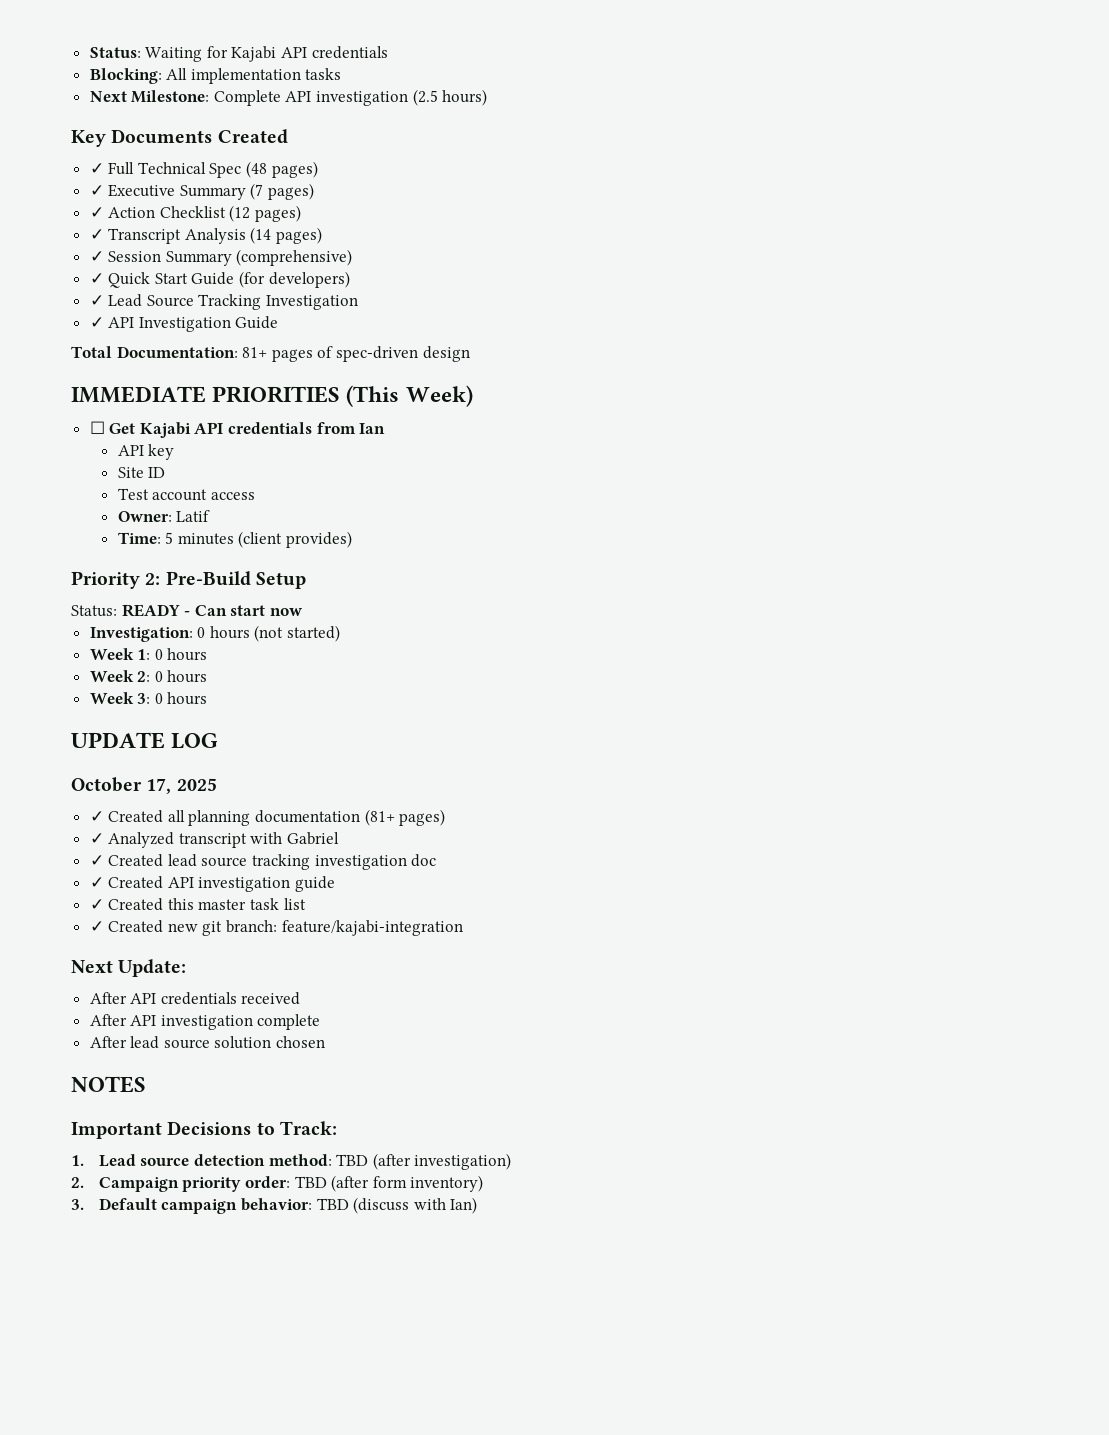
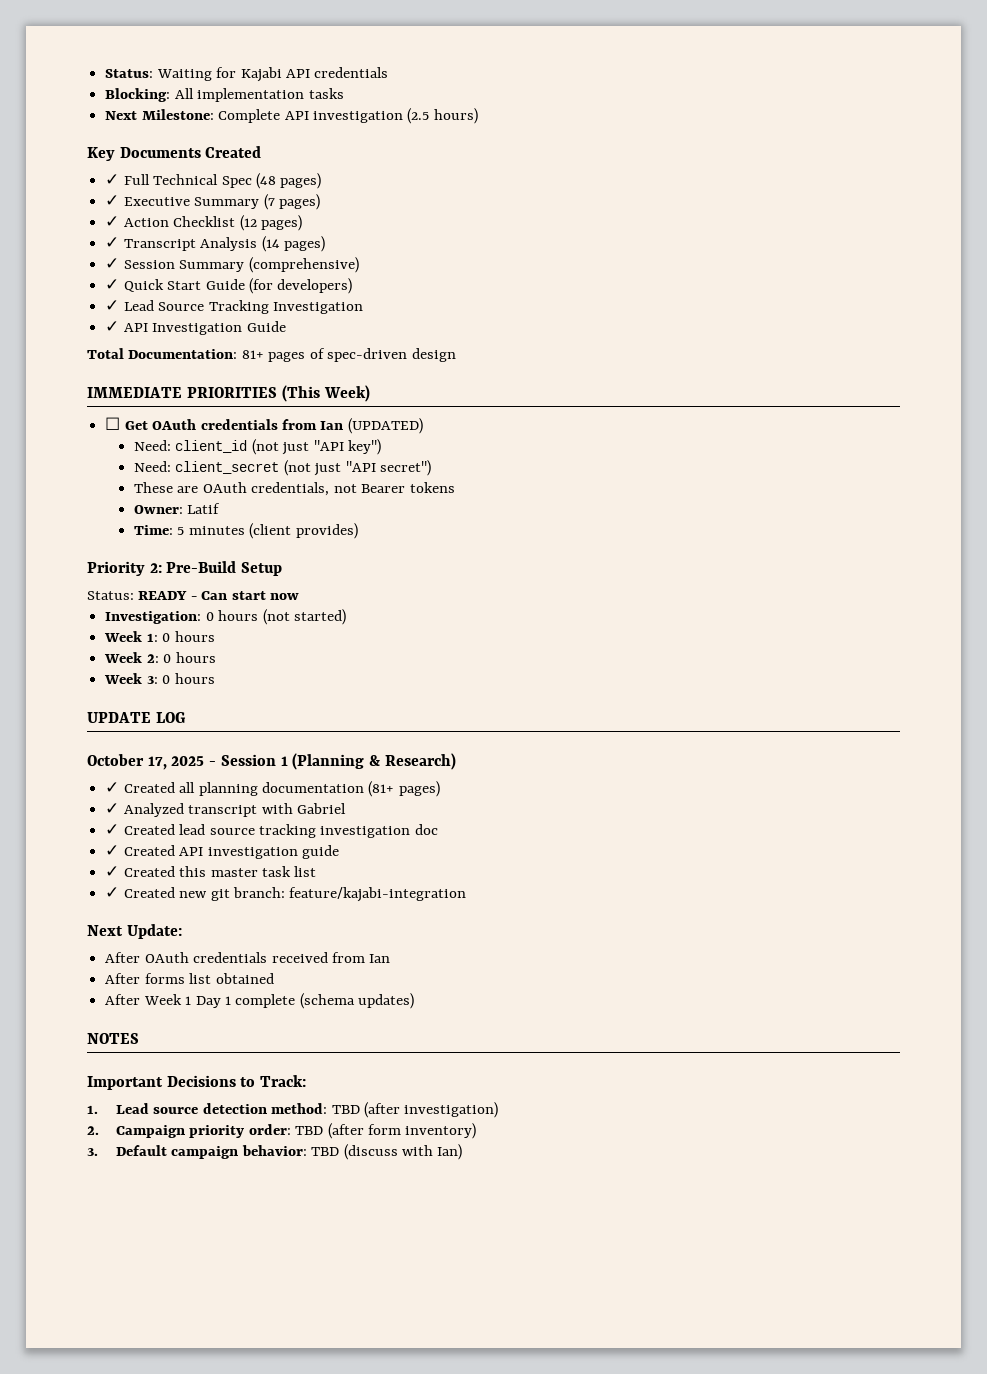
[139,422,224,438] Kajabi API -> [152,419,197,430] OAuth
[117,444,175,460] [117,467,166,478] [117,488,255,501] // API key // Site ID // Test account access -> [347,418,423,434] [133,439,382,455] [133,460,432,476] [133,482,455,496] (UPDATED) // Need: client_id (not just "API key") // Need: client_secret (not just "API secret") // These are OAuth credentials, not Bearer tokens
(217, 784) none -> [209,753,456,770] - Session 1 (Planning & Research)
[130,993,157,1004] API -> [144,952,189,963] OAuth
[89,1014,321,1030] [89,1036,326,1049] // After API investigation complete // After lead source solution chosen -> [331,952,391,963] [105,973,274,984] [105,993,415,1009] from Ian // After forms list obtained // After Week 1 Day 1 complete (schema updates)

